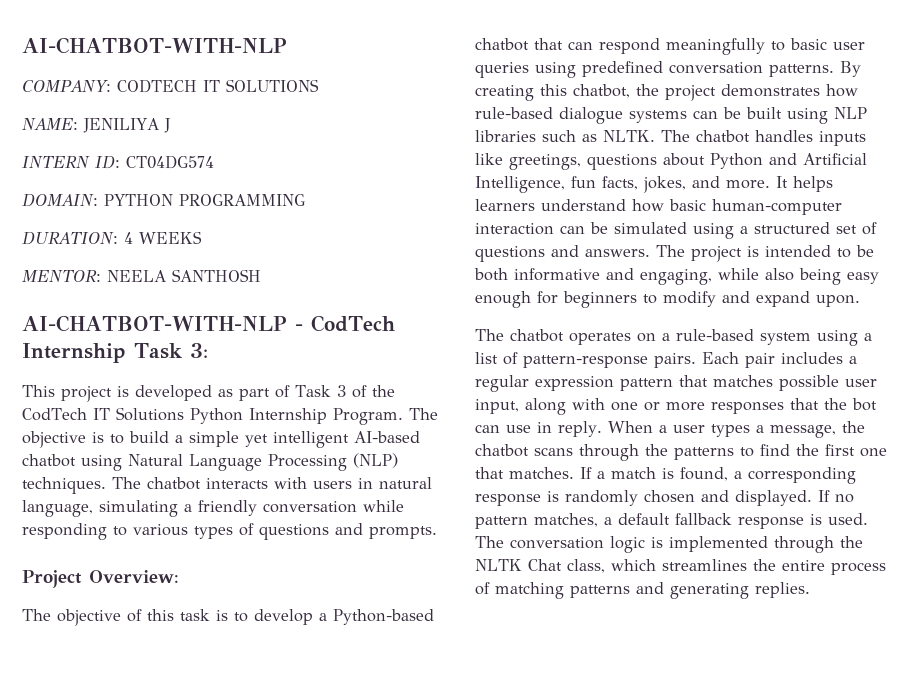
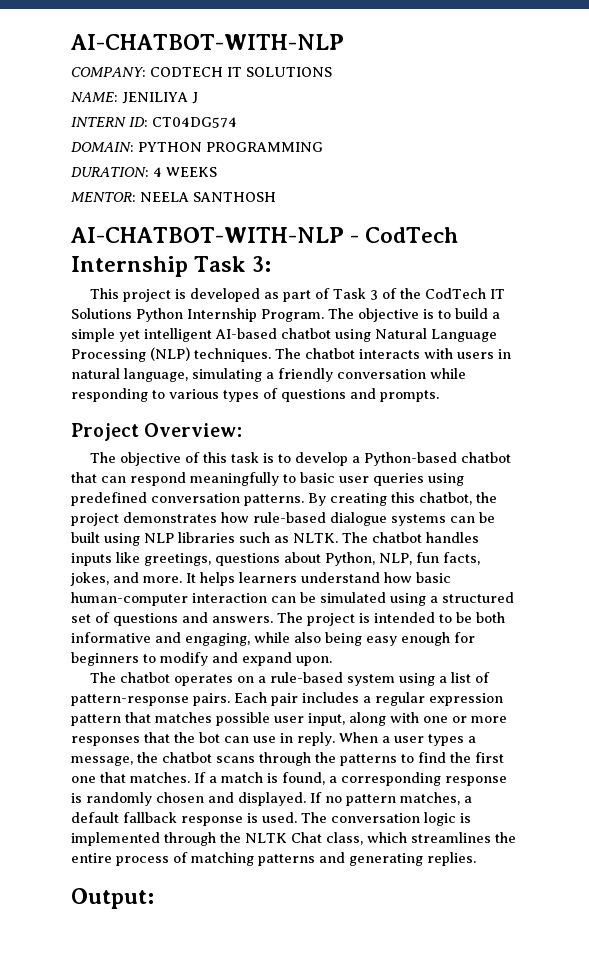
[710,153,867,169] [475,176,565,193] Python and Artificial Intelligence, -> [325,552,412,566] Python, NLP,
(810, 590) none -> [71,888,154,909] // Output:

